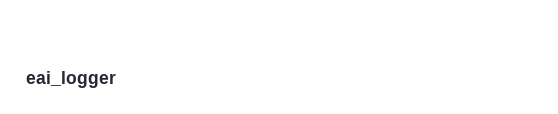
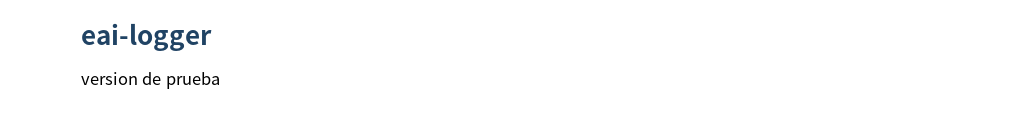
[26,71,116,88] eai_logger -> [81,23,212,51] [81,72,220,89] eai-logger // version de prueba

